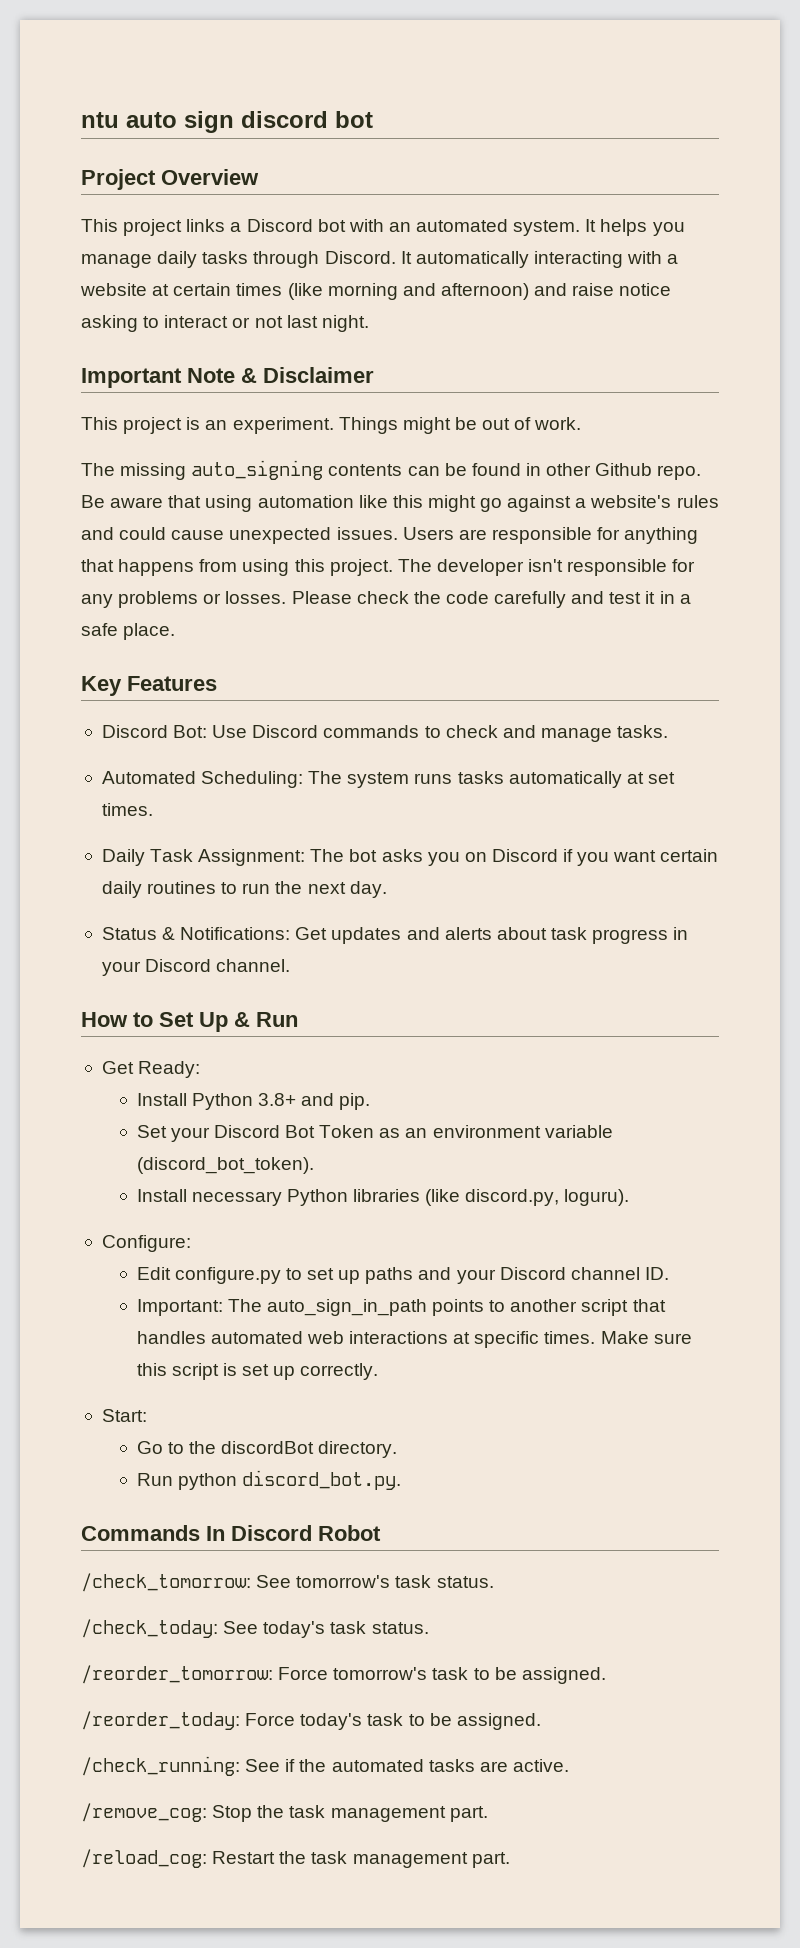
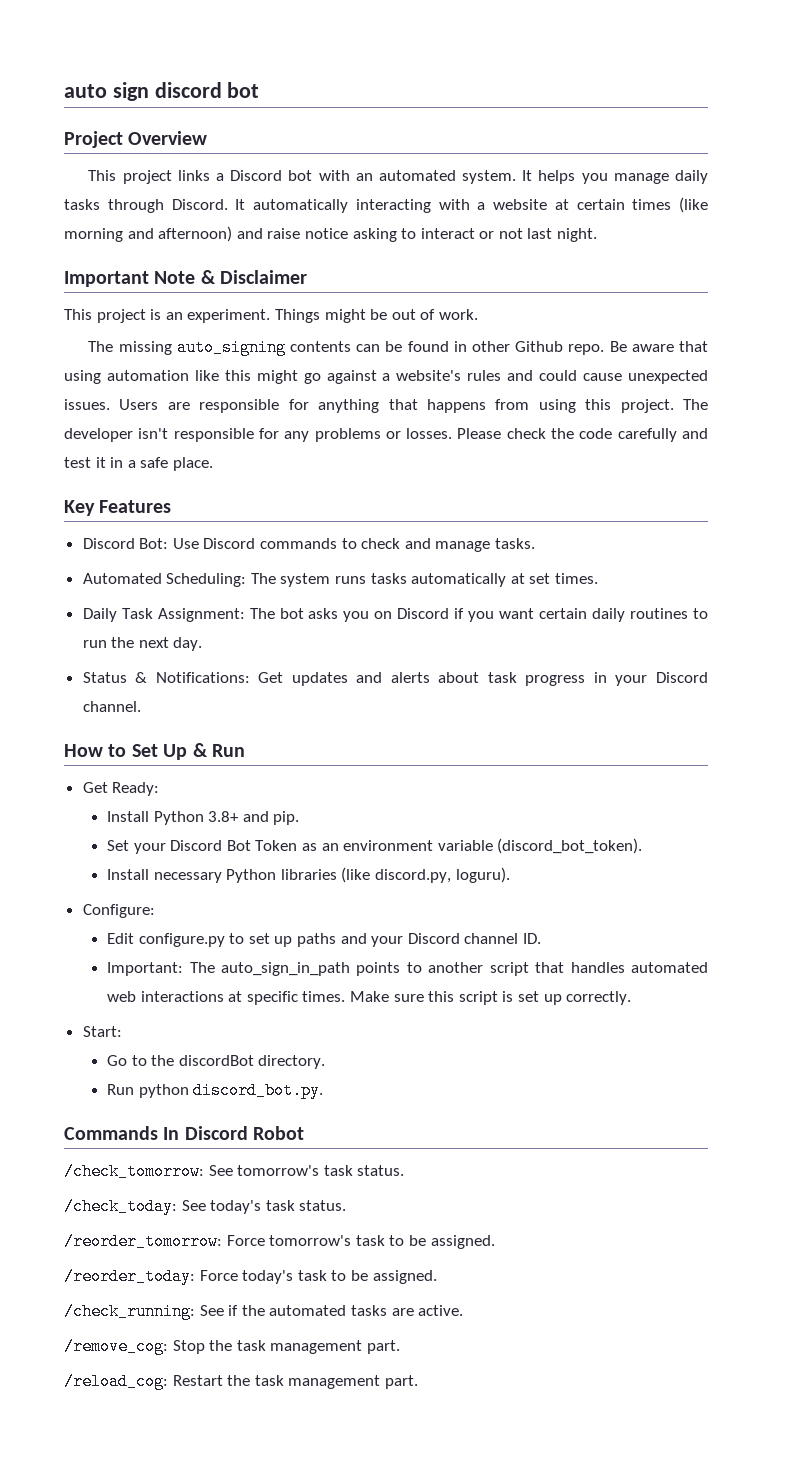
[81,112,119,128] ntu -> (64, 91) none

